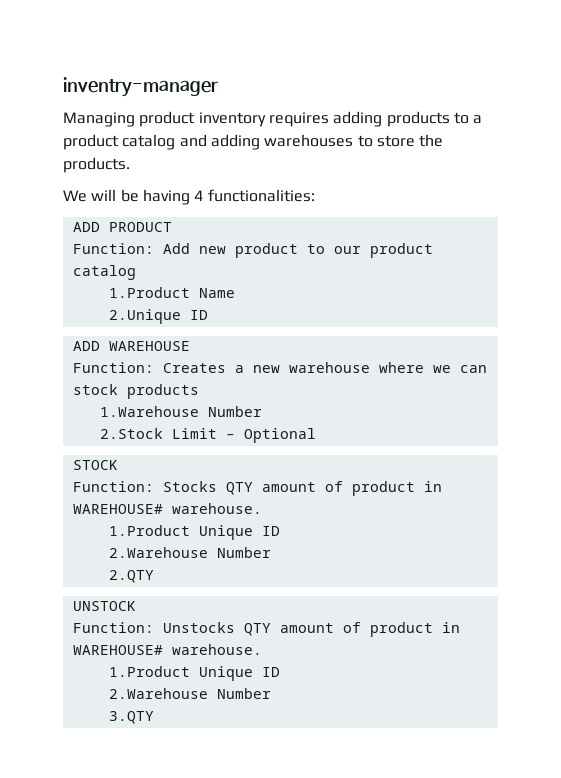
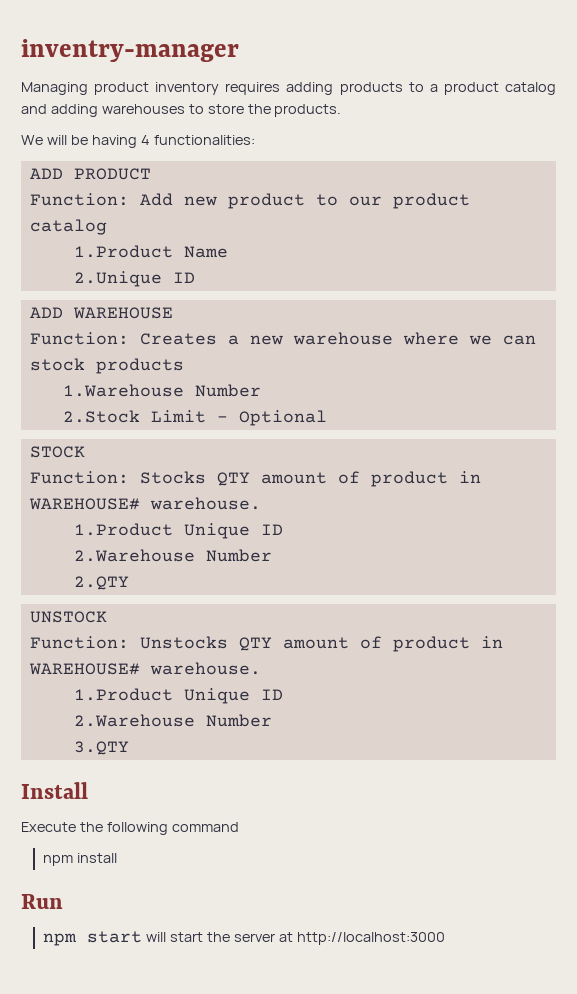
(154, 717) none -> [21,782,88,799] [21,822,239,835] [43,853,117,866] [21,894,63,909] [43,931,445,946] // Install // Execute the following command // npm install // Run // npm start will start the server at http://localhost:3000

